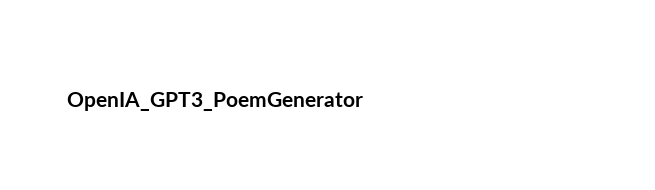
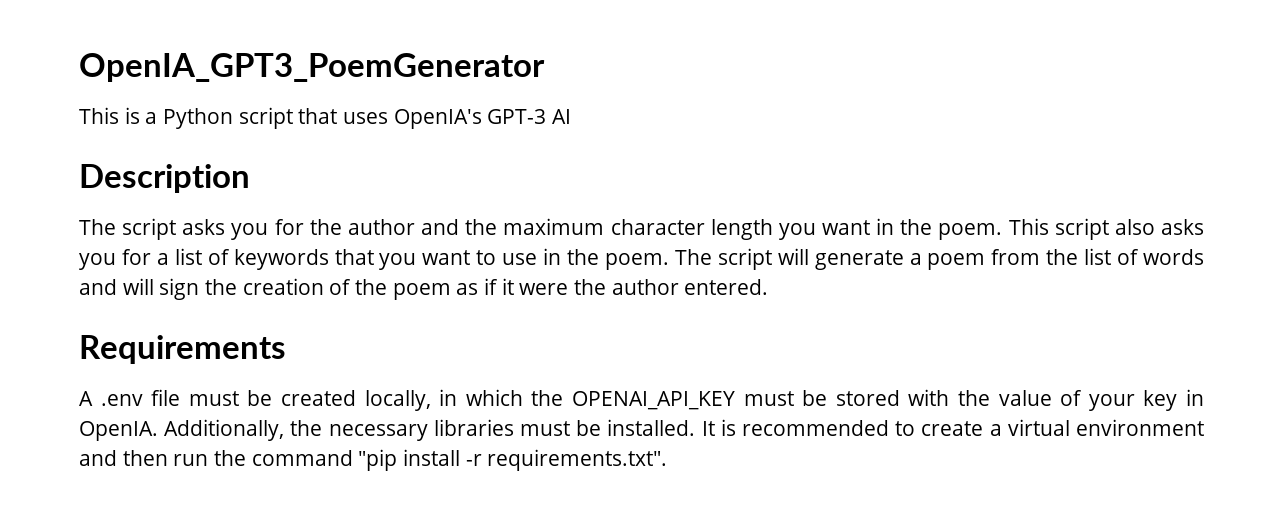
(363, 101) none -> [79,107,571,129] [79,164,250,193] [79,218,1204,240] [79,248,1204,270] [79,278,769,300] [79,335,286,364] [79,389,1204,411] [79,419,1205,441] [79,449,668,471] // This is a Python script that uses OpenIA's GPT-3 AI // Description // The script asks you for the author and the maximum character length you want in the poem. This script also asks you for a list of keywords that you want to use in the poem. The script will generate a poem from the list of words and will sign the creation of the poem as if it were the author entered. // Requirements // A .env file must be created locally, in which the OPENAI_API_KEY must be stored with the value of your key in OpenIA. Additionally, the necessary libraries must be installed. It is recommended to create a virtual environment and then run the command "pip install -r requirements.txt".

